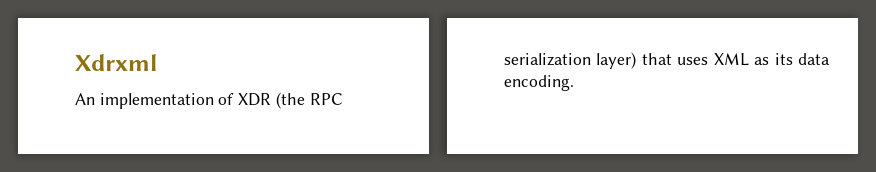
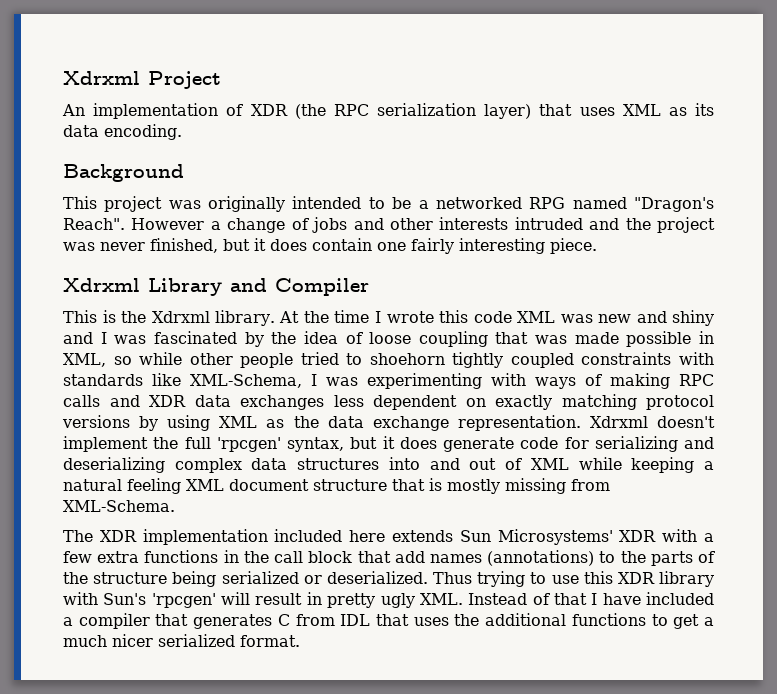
[75,54,157,71] Xdrxml -> [63,71,221,89] Xdrxml Project
(574, 83) none -> [63,164,184,182] [63,196,715,212] [63,217,715,233] [63,238,597,254] [63,278,369,296] [63,310,714,326] [63,331,714,347] [63,352,714,368] [63,373,714,389] [63,394,714,410] [62,415,715,431] [63,436,714,452] [63,457,715,473] [63,478,610,494] [63,500,175,512] [63,529,714,545] [63,550,715,566] [63,571,714,587] [63,592,714,608] [63,613,714,629] [63,634,300,647] // Background // This project was originally intended to be a networked RPG named "Dragon's Reach". However a change of jobs and other interests intruded and the project was never finished, but it does contain one fairly interesting piece. // Xdrxml Library and Compiler // This is the Xdrxml library. At the time I wrote this code XML was new and shiny and I was fascinated by the idea of loose coupling that was made possible in XML, so while other people tried to shoehorn tightly coupled constraints with standards like XML-Schema, I was experimenting with ways of making RPC calls and XDR data exchanges less dependent on exactly matching protocol versions by using XML as the data exchange representation. Xdrxml doesn't implement the full 'rpcgen' syntax, but it does generate code for serializing and deserializing complex data structures into and out of XML while keeping a natural feeling XML document structure that is mostly missing from XML-Schema. // The XDR implementation included here extends Sun Microsystems' XDR with a few extra functions in the call block that add names (annotations) to the parts of the structure being serialized or deserialized. Thus trying to use this XDR library with Sun's 'rpcgen' will result in pretty ugly XML. Instead of that I have included a compiler that generates C from IDL that uses the additional functions to get a much nicer serialized format.

